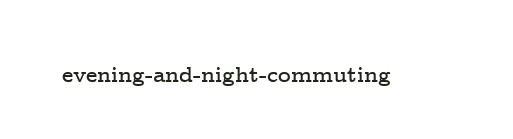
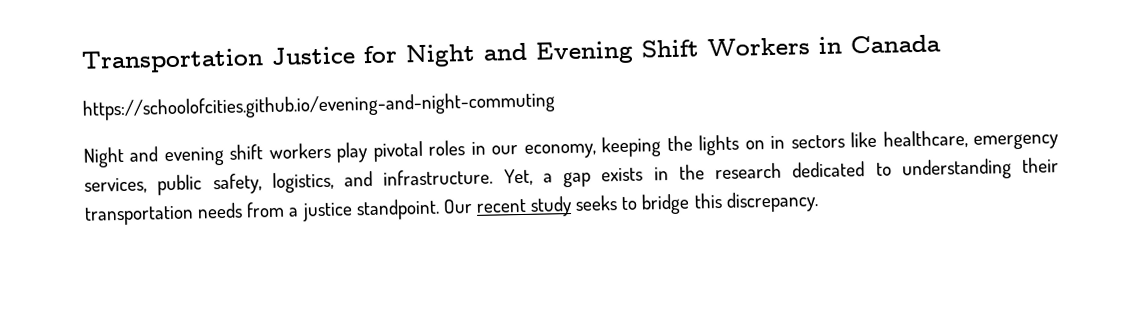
[62,67,391,86] evening-and-night-commuting -> [81,34,941,74] [82,91,556,121] [83,130,1060,168] [84,157,1059,196] [84,191,819,226] Transportation Justice for Night and Evening Shift Workers in Canada // https://schoolofcities.github.io/evening-and-night-commuting // Night and evening shift workers play pivotal roles in our economy, keeping the lights on in sectors like healthcare, emergency services, public safety, logistics, and infrastructure. Yet, a gap exists in the research dedicated to understanding their transportation needs from a justice standpoint. Our recent study seeks to bridge this discrepancy.

